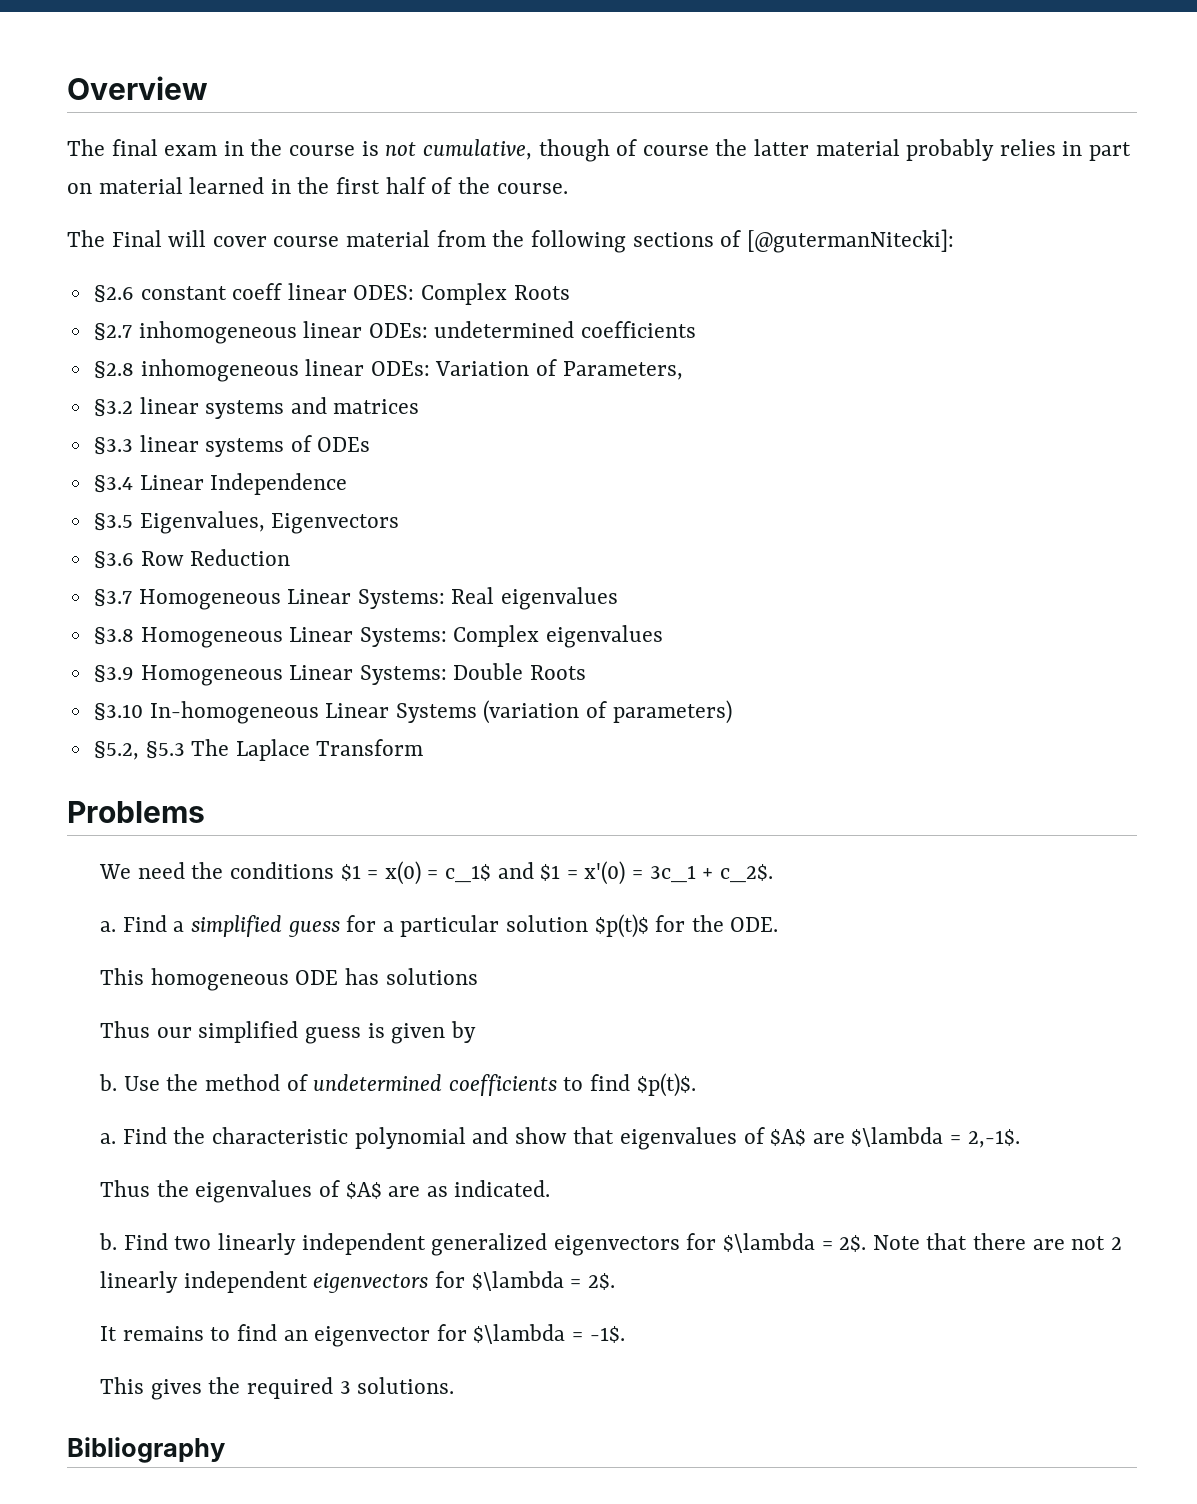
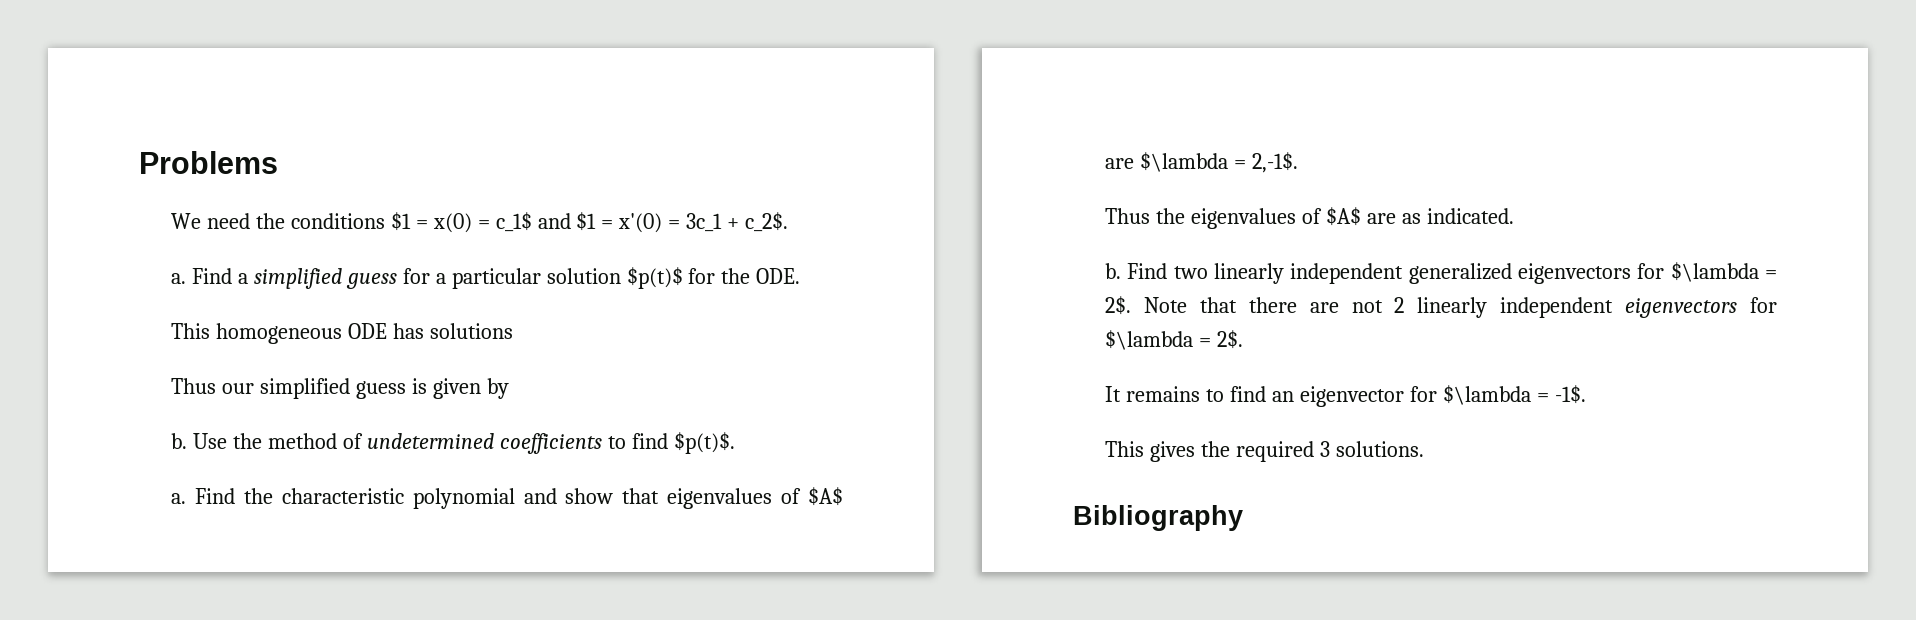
[67,76,208,100] [67,139,1132,162] [67,177,568,194] [67,229,954,253] [93,283,570,305] [93,321,697,344] [93,359,683,382] [93,397,420,419] [93,435,371,457] [93,473,348,495] [93,511,400,534] [93,549,291,569] [93,587,619,610] [93,625,664,648] [93,663,587,686] [93,700,732,724] [93,739,424,761] Overview // The final exam in the course is not cumulative, though of course the latter material probably relies in part on material learned in the first half of the course. // The Final will cover course material from the following sections of [@gutermanNitecki]: // §2.6 constant coeff linear ODES: Complex Roots // §2.7 inhomogeneous linear ODEs: undetermined coefficients // §2.8 inhomogeneous linear ODEs: Variation of Parameters, // §3.2 linear systems and matrices // §3.3 linear systems of ODEs // §3.4 Linear Independence // §3.5 Eigenvalues, Eigenvectors // §3.6 Row Reduction // §3.7 Homogeneous Linear Systems: Real eigenvalues // §3.8 Homogeneous Linear Systems: Complex eigenvalues // §3.9 Homogeneous Linear Systems: Double Roots // §3.10 In-homogeneous Linear Systems (variation of parameters) // §5.2, §5.3 The Laplace Transform // -> (139, 162) none

